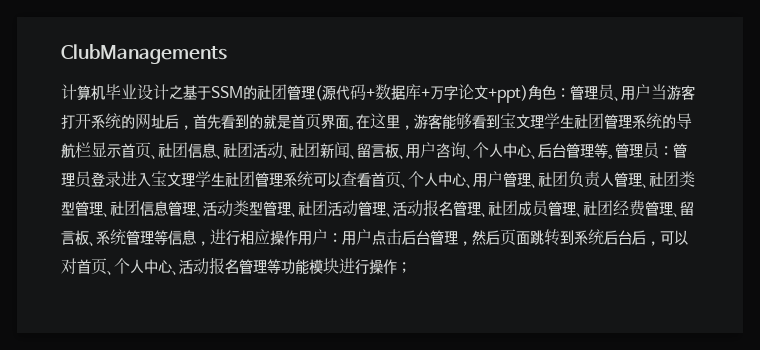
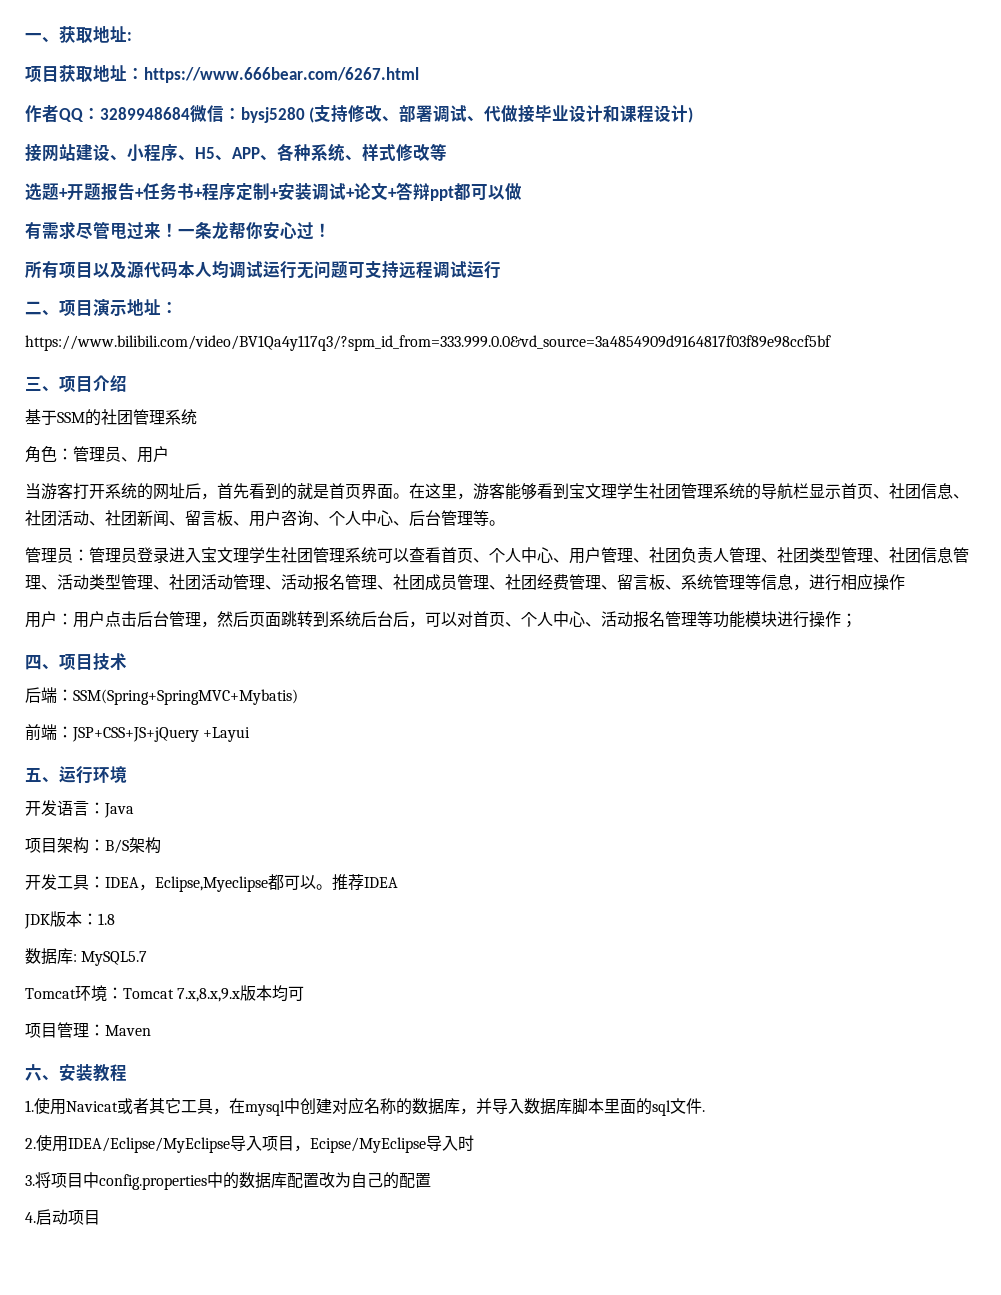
[61,44,227,64] [61,84,183,101] ClubManagements // 计算机毕业设计之 -> [25,26,132,43] [25,65,419,83] [25,104,694,123] [25,143,447,162] [25,182,522,201] [25,221,331,240] [25,260,501,279] [25,299,178,317] [25,335,831,351] [25,375,127,392] 一、获取地址: // 项目获取地址：https://www.666bear.com/6267.html // 作者QQ：3289948684微信：bysj5280 (支持修改、部署调试、代做接毕业设计和课程设计) // 接网站建设、小程序、H5、APP、各种系统、样式修改等 // 选题+开题报告+任务书+程序定制+安装调试+论文+答辩ppt都可以做 // 有需求尽管甩过来！一条龙帮你安心过！ // 所有项目以及源代码本人均调试运行无问题可支持远程调试运行 // 二、项目演示地址： // https://www.bilibili.com/video/BV1Qa4y117q3/?spm_id_from=333.999.0.0&vd_source=3a4854909d9164817f03f89e98ccf5bf // 三、项目介绍 //
[315,84,528,103] (源代码+数据库+万字论文+ppt) -> [165,409,197,425] 系统 //
(651, 92) none -> (169, 454) //
(615, 156) none -> (505, 523) //
(298, 237) none -> (905, 582) //
(411, 267) none -> [25,653,127,670] [25,687,298,705] [25,724,251,742] [25,766,127,784] [25,800,134,818] [25,837,161,854] [25,874,398,892] [24,911,115,929] [25,948,148,966] [25,985,305,1002] [25,1022,151,1038] [25,1064,127,1082] [25,1097,705,1116] [25,1135,474,1153] [25,1172,431,1190] [25,1209,100,1225] // 四、项目技术 // 后端：SSM(Spring+SpringMVC+Mybatis) // 前端：JSP+CSS+JS+jQuery +Layui // 五、运行环境 // 开发语言：Java // 项目架构：B/S架构 // 开发工具：IDEA，Eclipse,Myeclipse都可以。推荐IDEA // JDK版本：1.8 // 数据库: MySQL5.7 // Tomcat环境：Tomcat 7.x,8.x,9.x版本均可 // 项目管理：Maven // 六、安装教程 // 1.使用Navicat或者其它工具，在mysql中创建对应名称的数据库，并导入数据库脚本里面的sql文件. // 2.使用IDEA/Eclipse/MyEclipse导入项目，Ecipse/MyEclipse导入时 // 3.将项目中config.properties中的数据库配置改为自己的配置 // 4.启动项目

